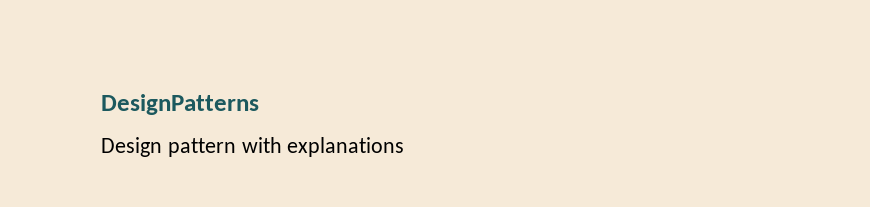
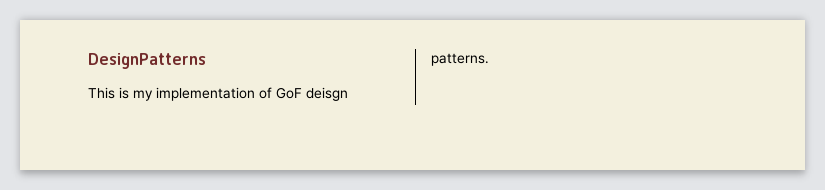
[101,137,405,157] Design pattern with explanations -> [88,87,348,101] [431,53,489,66] This is my implementation of GoF deisgn patterns.

